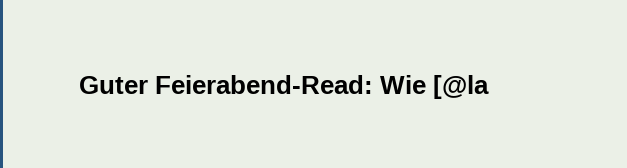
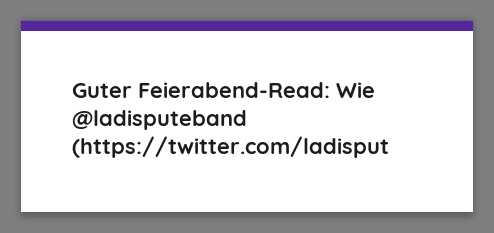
[433,75,490,99] [@la -> [72,110,247,130] [72,136,389,158] @ladisputeband (https://twitter.com/ladisput

